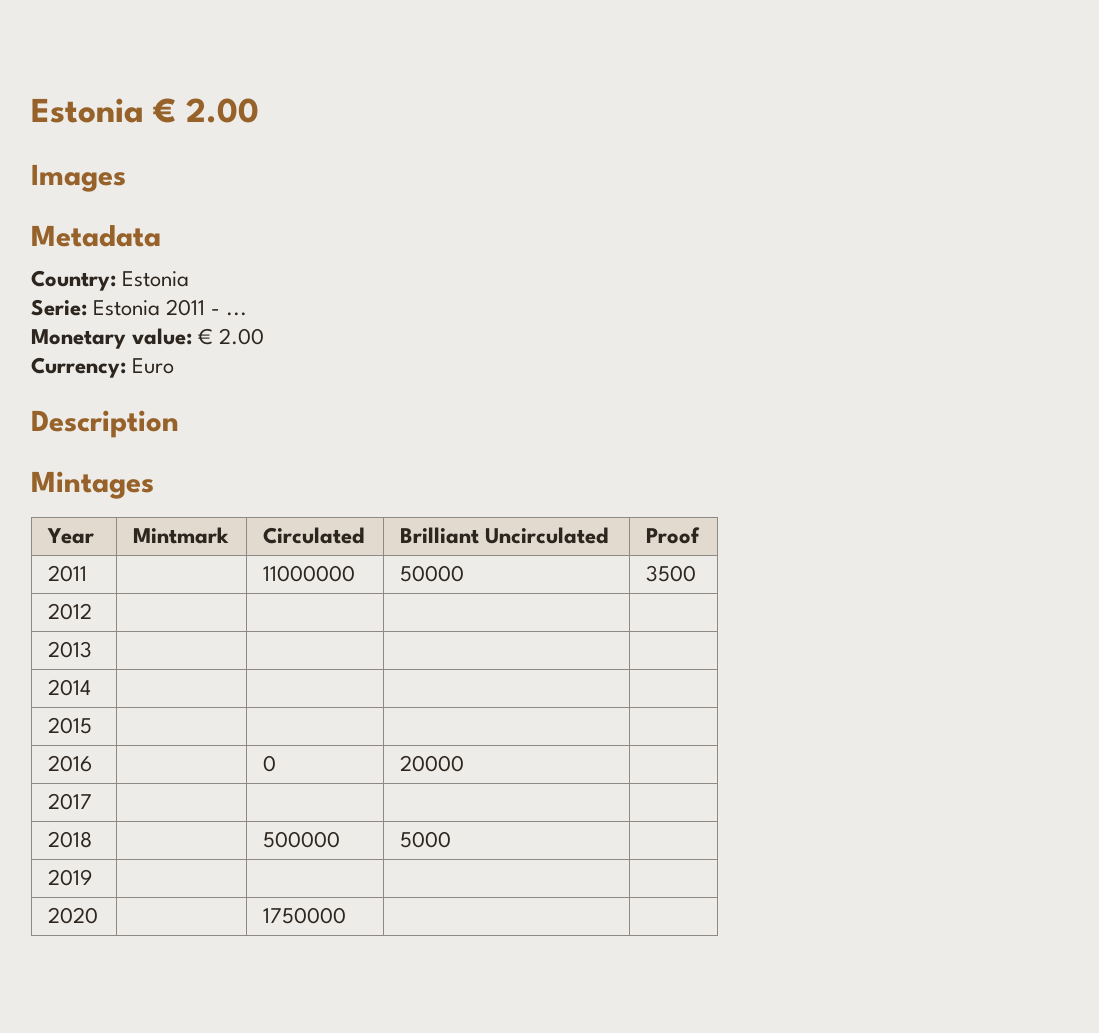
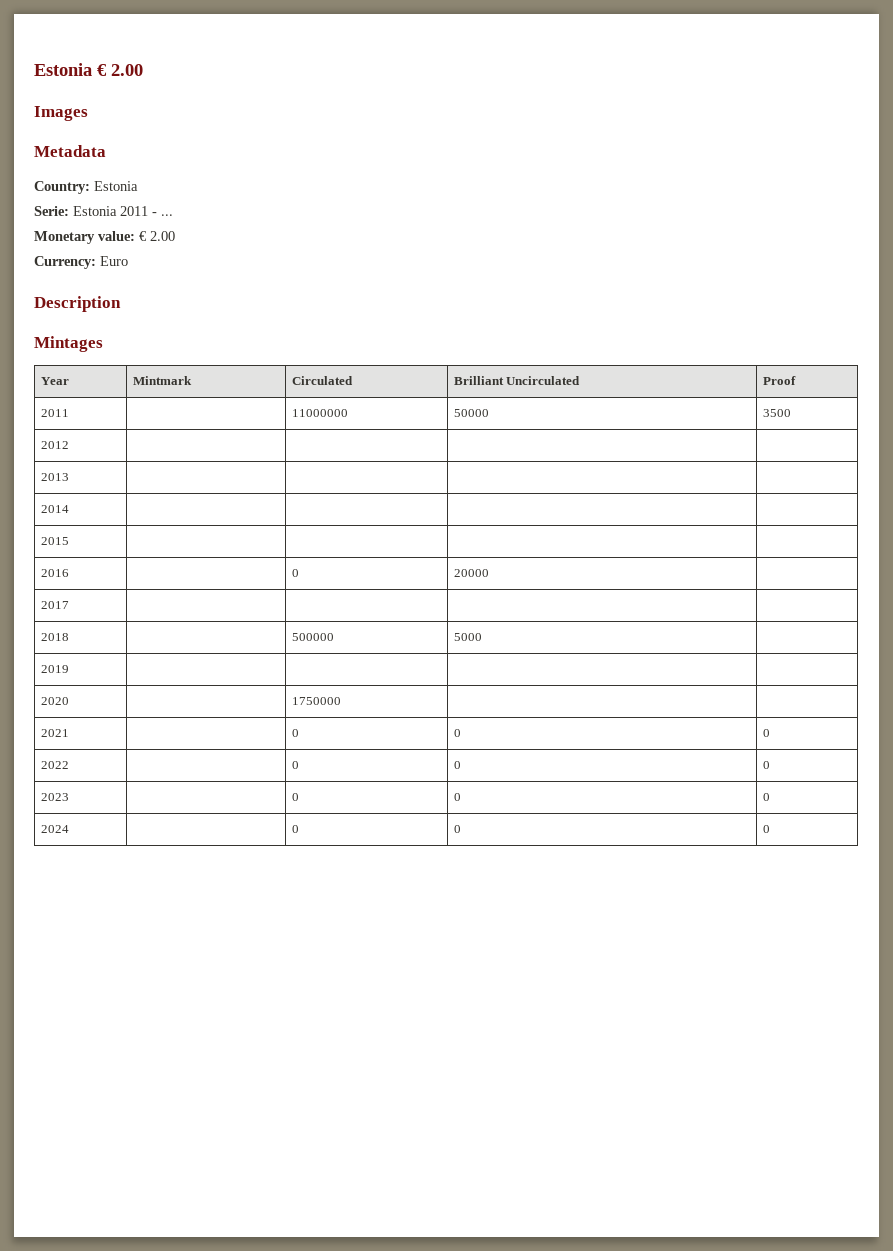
(347, 915) none -> [40,729,69,737] [291,729,299,737] [453,729,461,737] [762,729,770,737] [40,761,69,769] [291,761,299,769] [453,761,461,769] [762,761,770,769] [40,793,69,801] [291,793,299,801] [453,793,461,801] [762,793,770,801] [40,825,69,833] [291,825,299,833] [453,825,461,833] [762,825,770,833] // 2021 | | 0 | 0 | 0 // 2022 | | 0 | 0 | 0 // 2023 | | 0 | 0 | 0 // 2024 | | 0 | 0 | 0

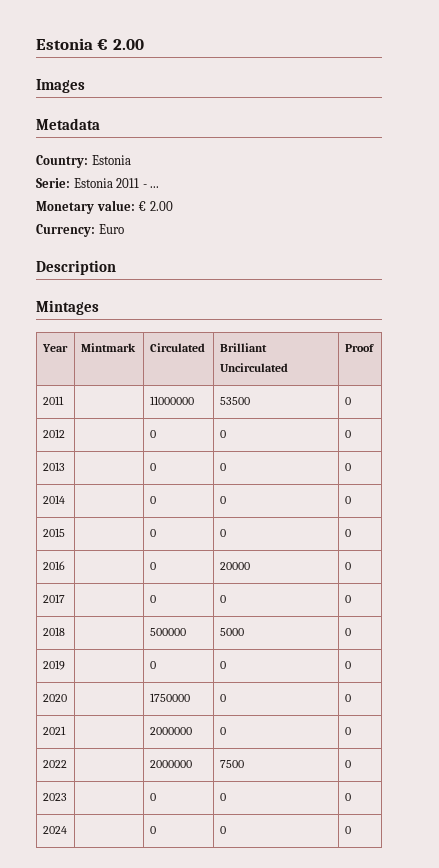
[453,409,489,417] [762,409,791,417] 50000 | 3500 -> [219,397,250,405] [344,397,351,405] 53500 | 0
[40,473,69,481] [40,505,69,513] [40,537,69,545] | | // 2013 | | | | // 2014 | | | | // 2015 | | | | -> [149,430,156,438] [219,430,226,438] [344,430,351,438] [42,462,65,471] [149,463,156,471] [219,463,226,471] [344,463,351,471] [42,495,65,504] [149,496,156,504] [219,496,226,504] [344,496,351,504] [42,528,65,537] [149,529,156,537] [219,529,226,537] [344,529,351,537] 0 | 0 | 0 // 2013 | | 0 | 0 | 0 // 2014 | | 0 | 0 | 0 // 2015 | | 0 | 0 | 0
(489, 573) none -> [344,562,351,570] 0
(69, 605) | | -> [149,595,156,603] [219,595,226,603] [344,595,351,603] 0 | 0 | 0
(482, 637) none -> [344,628,351,636] 0
[40,697,69,705] [291,697,341,705] [40,729,69,737] [291,729,299,737] [453,729,461,737] [762,729,770,737] [40,761,69,769] [291,761,299,769] [453,761,461,769] | | // 2020 | | 1750000 | | // 2021 | | 0 | 0 | 0 // 2022 | | 0 | 0 -> [149,661,156,669] [219,661,226,669] [344,661,351,669] [42,694,67,702] [149,693,190,702] [219,694,226,702] [344,694,351,702] [42,726,66,735] [149,727,192,735] [219,727,226,735] [344,727,351,735] [42,760,67,768] [149,760,192,768] [219,760,244,768] 0 | 0 | 0 // 2020 | | 1750000 | 0 | 0 // 2021 | | 2000000 | 0 | 0 // 2022 | | 2000000 | 7500

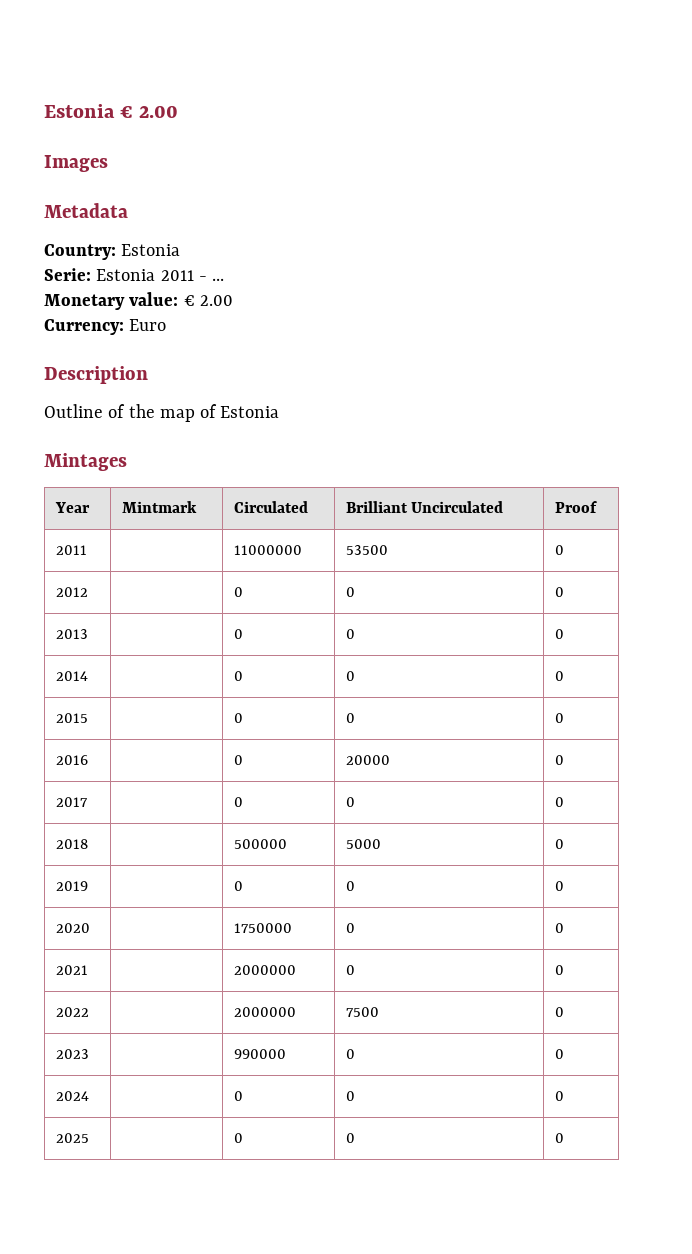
(116, 267) none -> [44,404,280,422] // Outline of the map of Estonia
[149,793,156,801] 0 -> [233,1049,286,1059] 990000
(351, 830) none -> [55,1133,89,1143] [233,1133,243,1143] [345,1133,355,1143] [554,1133,564,1143] // 2025 | | 0 | 0 | 0

